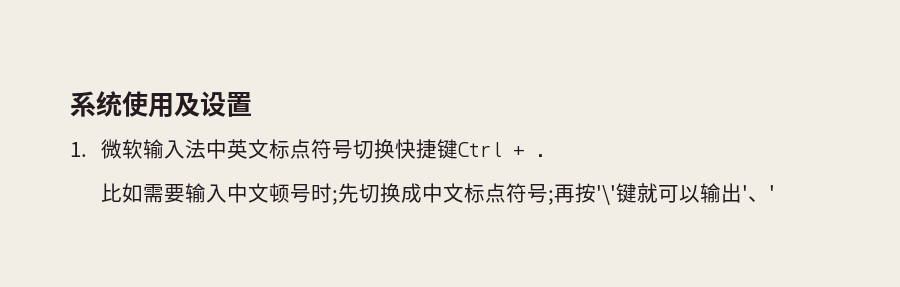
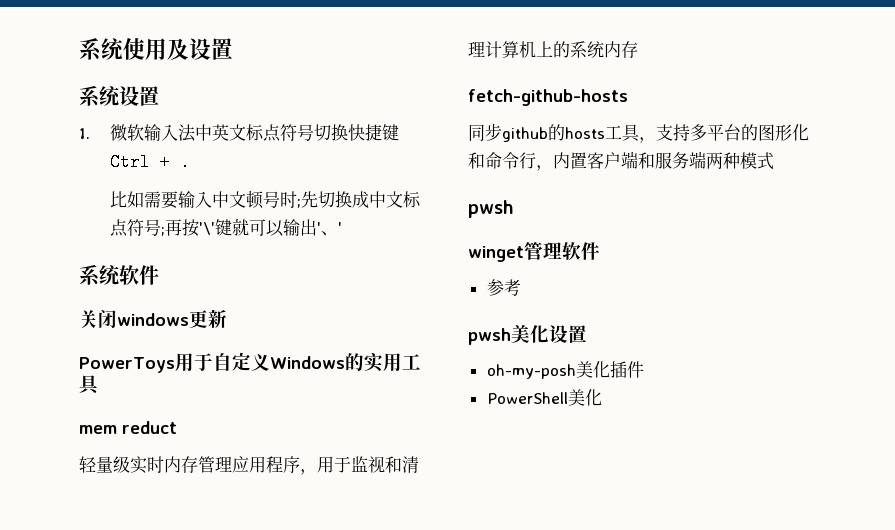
(252, 104) none -> [79,85,159,107] // 系统设置
(776, 193) none -> [79,264,159,286] [79,309,227,329] [79,352,421,373] [79,375,100,395] [79,421,177,434] [79,456,419,475] [468,41,638,58] [468,89,628,106] [468,123,809,143] [468,151,774,171] [468,200,514,218] [468,242,600,262] [486,279,521,296] [468,324,587,345] [486,361,644,379] [486,389,602,406] // 系统软件 // 关闭windows更新 // PowerToys用于自定义Windows的实用工具 // mem reduct // 轻量级实时内存管理应用程序，用于监视和清理计算机上的系统内存 // fetch-github-hosts // 同步github的hosts工具，支持多平台的图形化和命令行，内置客户端和服务端两种模式 // pwsh // winget管理软件 // 参考 // pwsh美化设置 // oh-my-posh美化插件 // PowerShell美化

